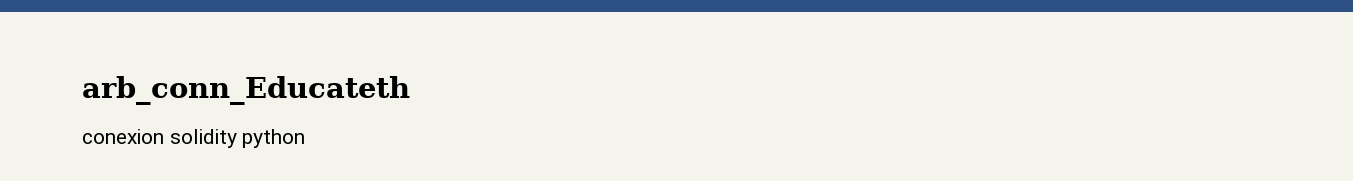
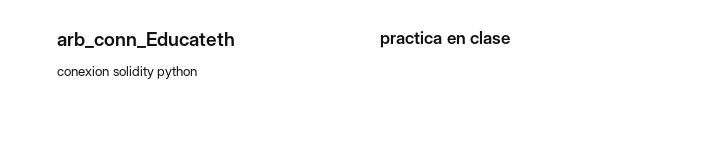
(306, 138) none -> [380,31,511,48] // practica en clase

